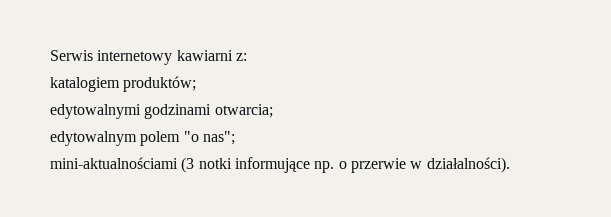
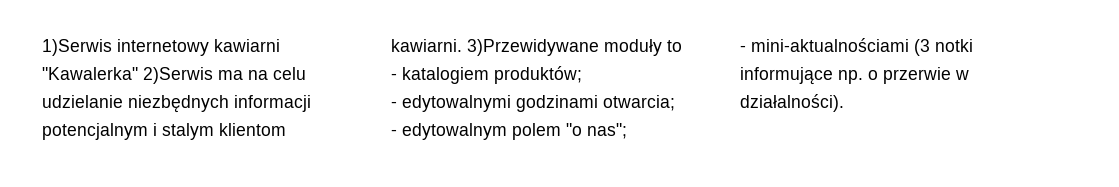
[50,50,93,61] Serwis -> [42,39,112,56] 1)Serwis
[235,53,247,61] z: // -> [42,67,306,84] [42,95,311,113] [42,123,286,140] [391,39,682,56] [391,73,397,80] "Kawalerka" 2)Serwis ma na celu udzielanie niezbędnych informacji potencjalnym i stalym klientom kawiarni. 3)Przewidywane moduły to // -
(197, 84) none -> [391,101,397,108] -
(273, 111) none -> [391,129,397,136] -
(235, 138) none -> [740,45,746,52] -

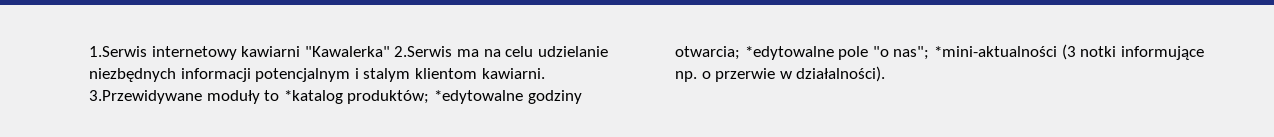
[42,39,112,56] 1)Serwis -> [89,46,147,57] 1.Serwis
[143,67,213,84] 2)Serwis -> [394,46,453,57] 2.Serwis
[467,39,599,56] 3)Przewidywane -> [89,90,202,104] 3.Przewidywane
[391,67,489,84] // - katalogiem -> [283,90,343,104] *katalog
[391,95,675,112] [391,123,561,140] // - edytowalnymi godzinami otwarcia; // - edytowalnym polem -> [433,90,582,104] [675,46,869,60] *edytowalne godziny otwarcia; *edytowalne pole
[740,38,909,52] // - mini-aktualnościami -> [933,46,1057,57] *mini-aktualności

